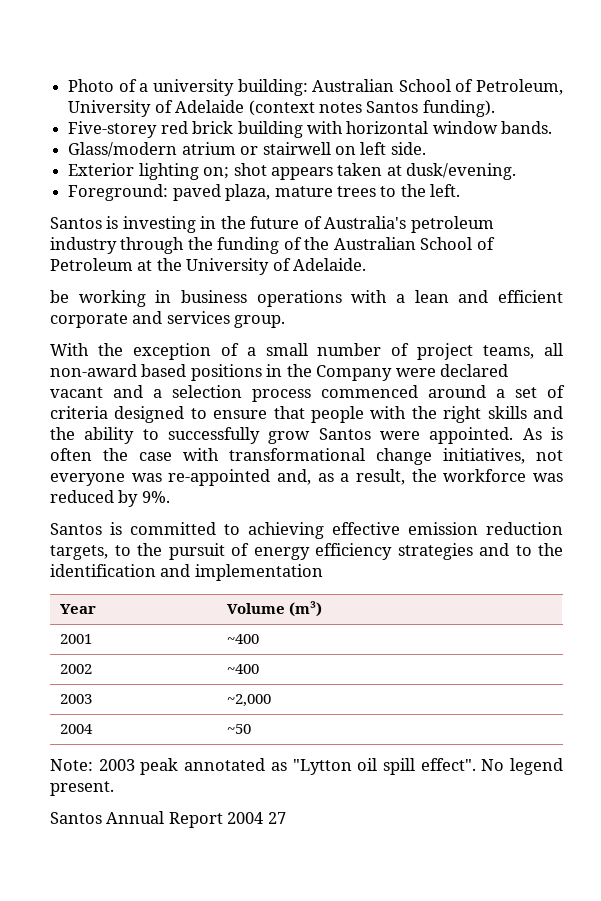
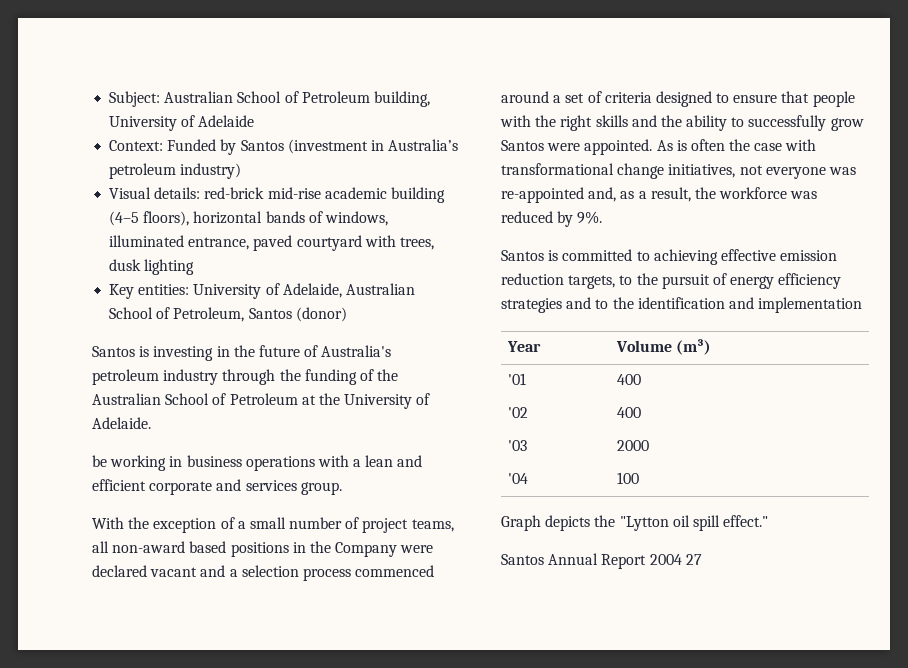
[68,79,563,96] [68,100,495,117] [68,121,553,138] [68,142,426,157] [68,163,517,180] [68,184,461,201] Photo of a university building: Australian School of Petroleum, University of Adelaide (context notes Santos funding). // Five‑storey red brick building with horizontal window bands. // Glass/modern atrium or stairwell on left side. // Exterior lighting on; shot appears taken at dusk/evening. // Foreground: paved plaza, mature trees to the left. -> [109,91,430,107] [109,115,255,131] [109,139,459,155] [109,163,242,179] [109,187,445,203] [109,211,388,226] [109,235,434,251] [109,259,195,275] [109,283,415,299] [109,307,347,322] Subject: Australian School of Petroleum building, University of Adelaide // Context: Funded by Santos (investment in Australia’s petroleum industry) // Visual details: red-brick mid-rise academic building (4–5 floors), horizontal bands of windows, illuminated entrance, paved courtyard with trees, dusk lighting // Key entities: University of Adelaide, Australian School of Petroleum, Santos (donor)
[59,634,92,644] [226,634,259,644] [59,664,92,674] [226,664,259,674] [59,694,92,704] [226,694,271,707] [59,724,93,734] [226,724,251,734] [50,758,563,775] [50,781,114,796] 2001 | ~400 // 2002 | ~400 // 2003 | ~2,000 // 2004 | ~50 // Note: 2003 peak annotated as "Lytton oil spill effect". No legend present. -> [508,373,527,385] [617,374,642,385] [508,407,529,418] [617,407,642,418] [508,440,528,451] [617,440,650,451] [508,473,529,484] [617,472,640,484] [501,515,769,531] '01 | 400 // '02 | 400 // '03 | 2000 // '04 | 100 // Graph depicts the "Lytton oil spill effect."

